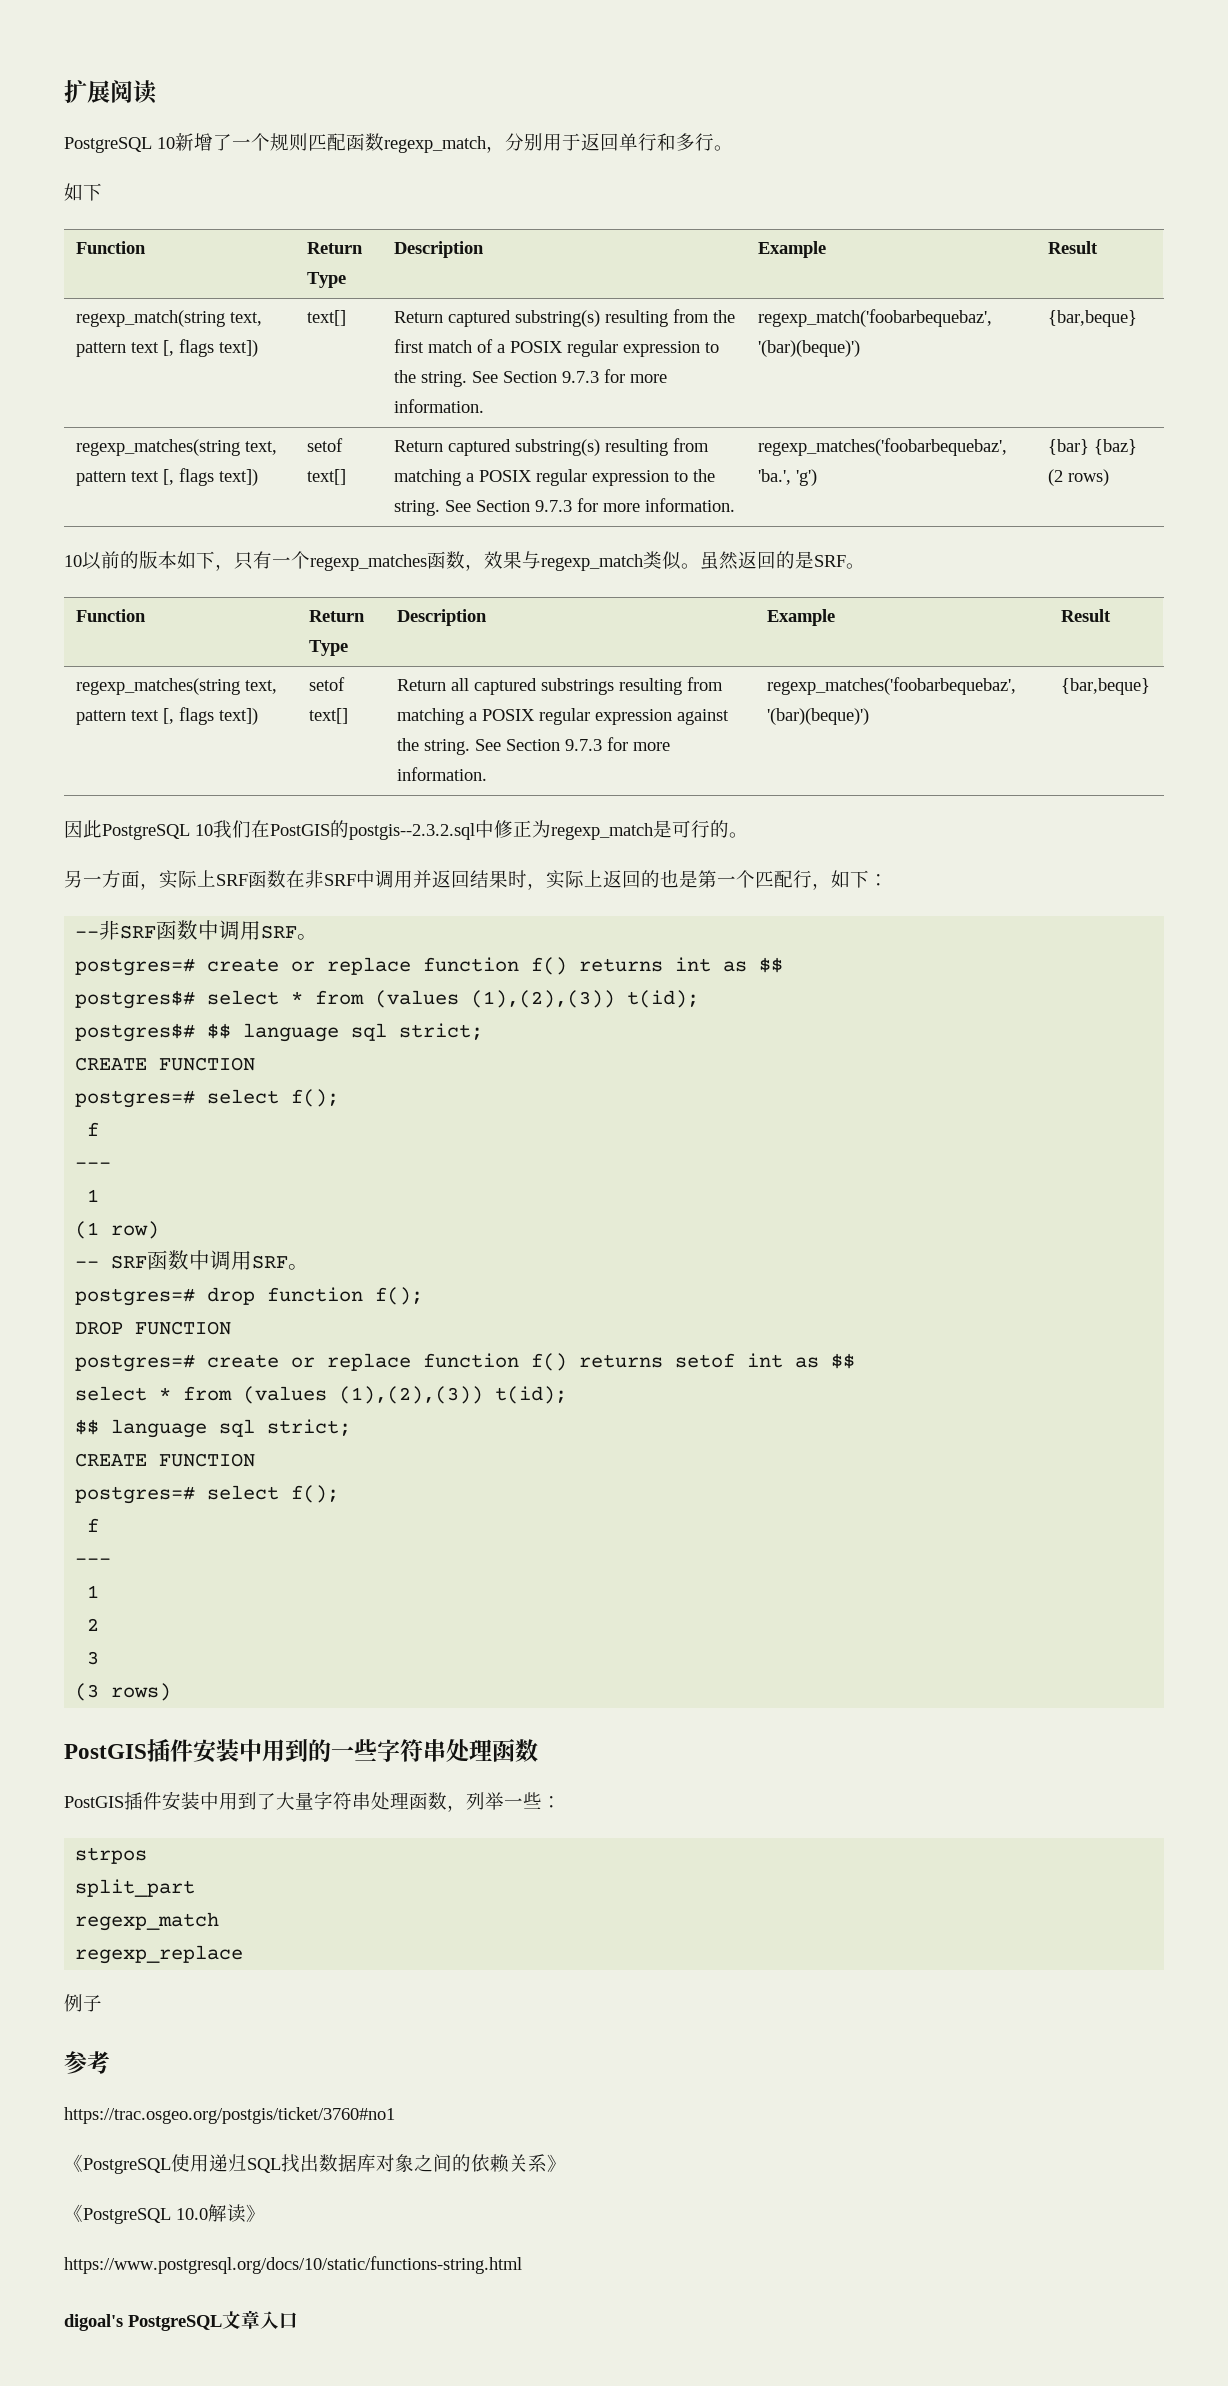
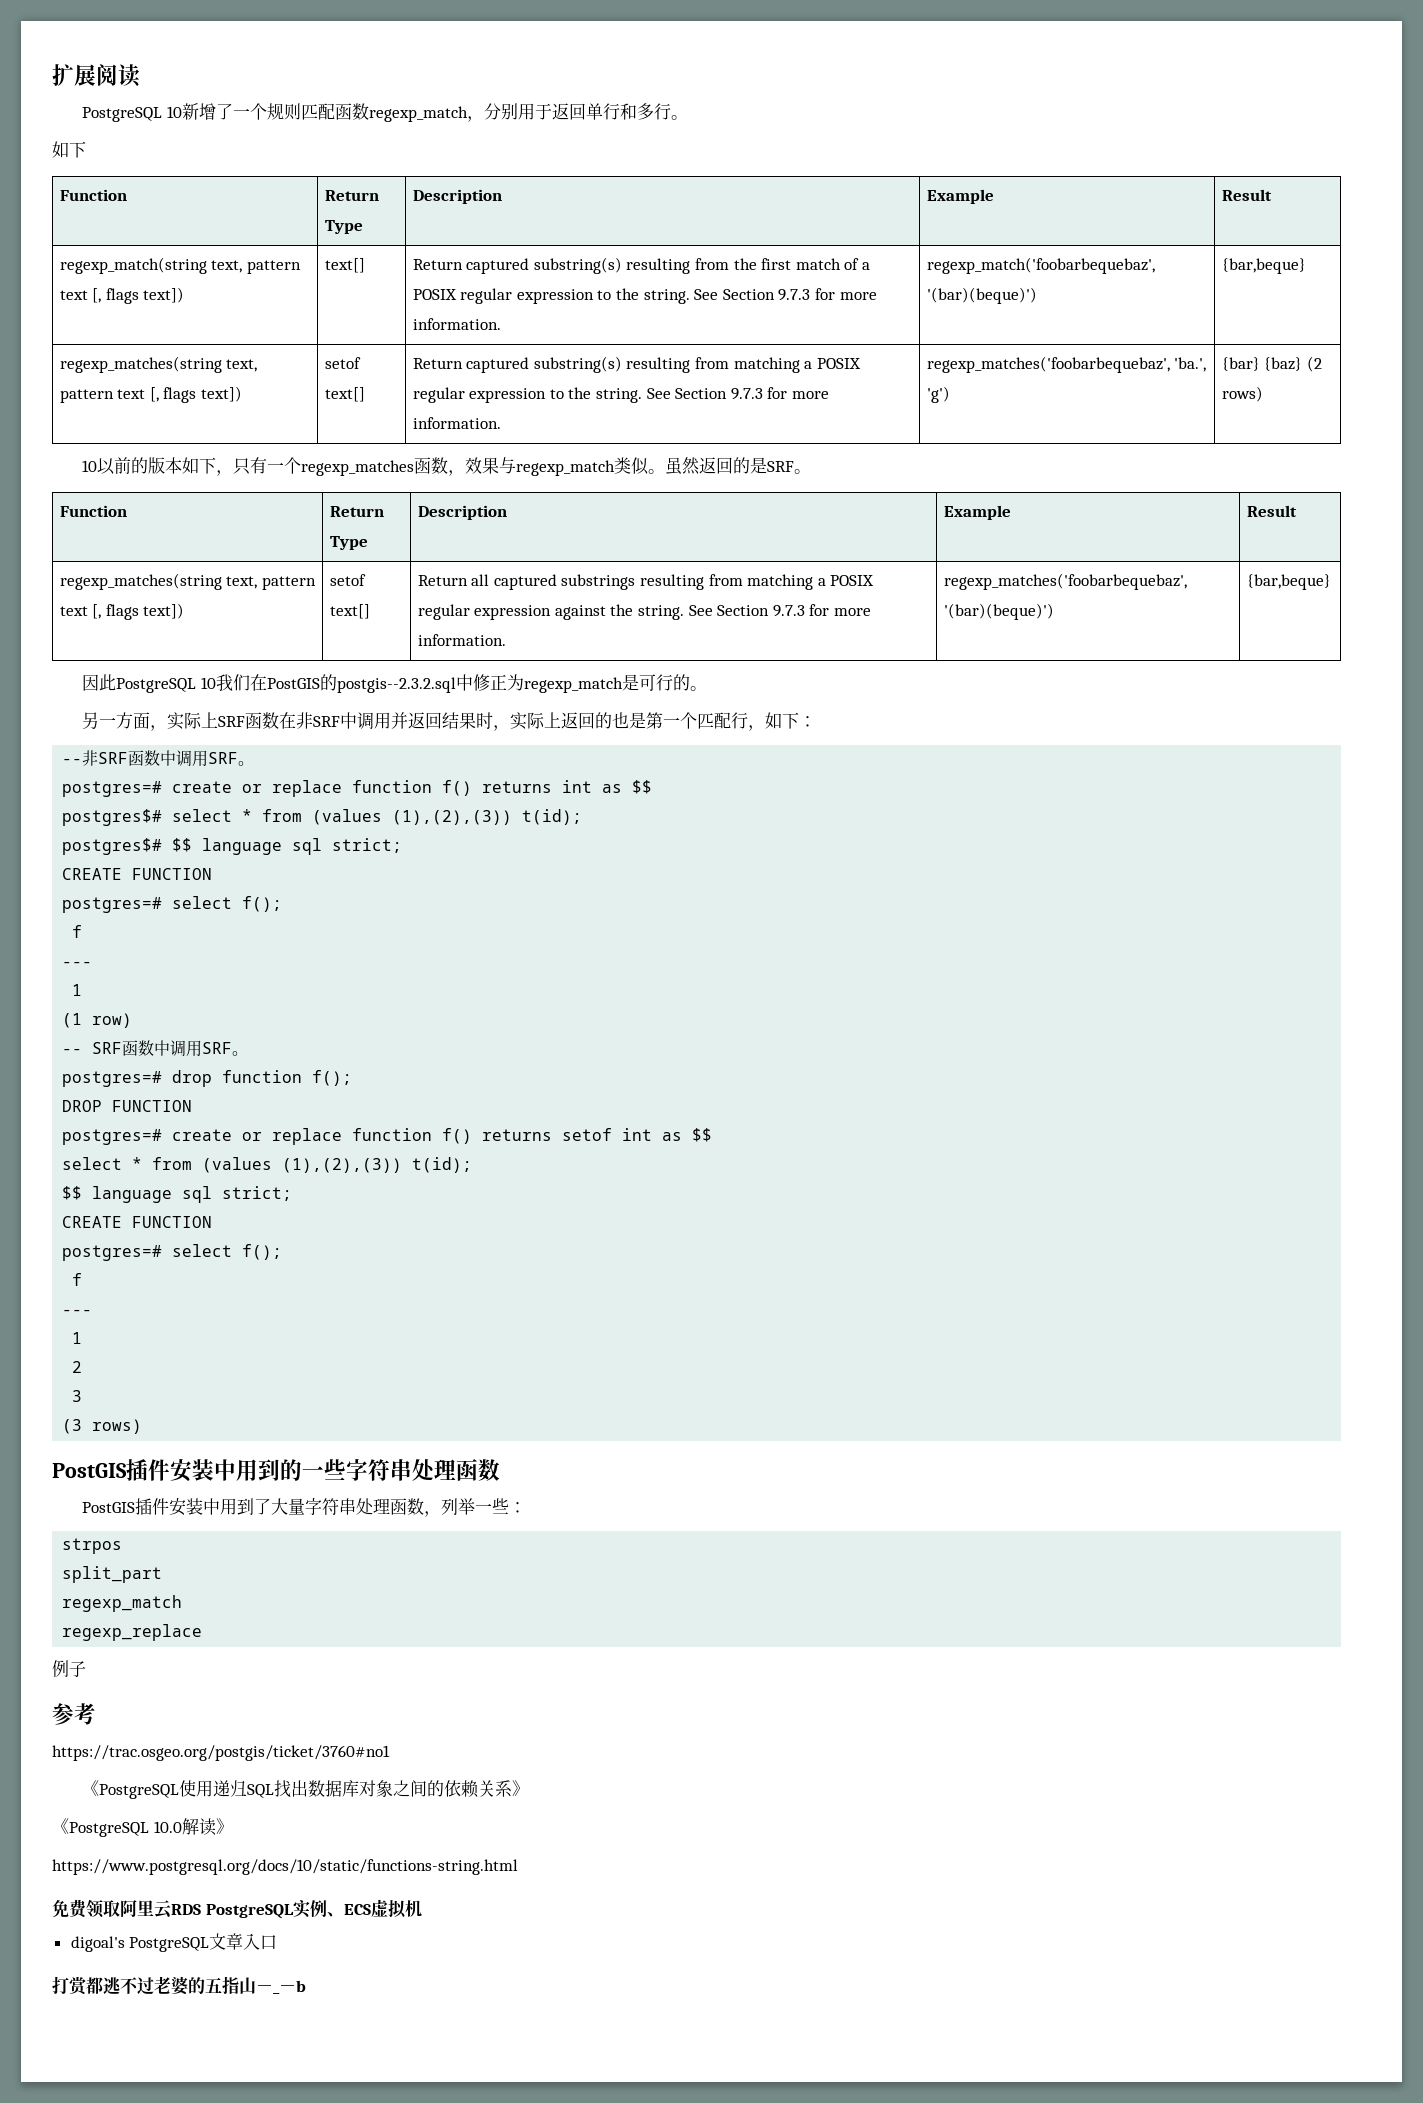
[64,2310,298,2331] digoal's PostgreSQL文章入口 -> [52,1899,422,1919] [70,1933,278,1952] [52,1976,273,1995] [273,1992,280,1994] [279,1980,306,1992] 免费领取阿里云RDS PostgreSQL实例、ECS虚拟机 // digoal's PostgreSQL文章入口 // 打赏都逃不过老婆的五指山－_－b

